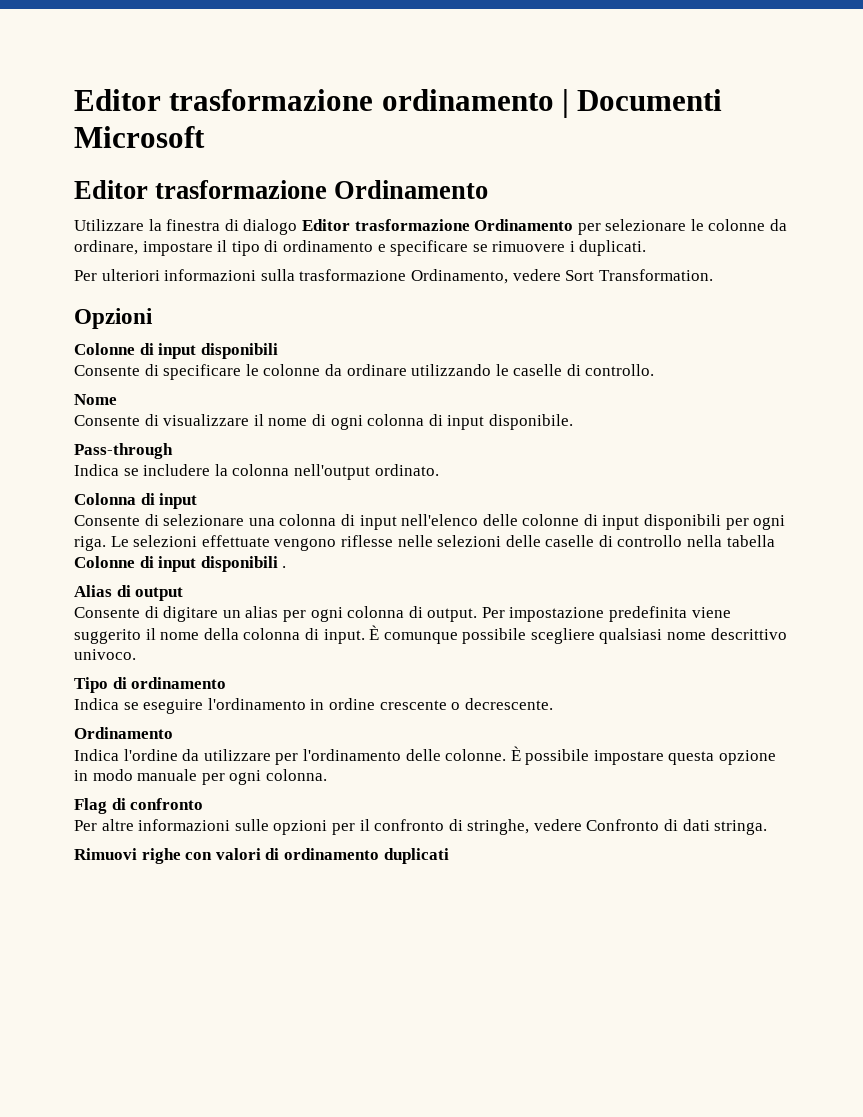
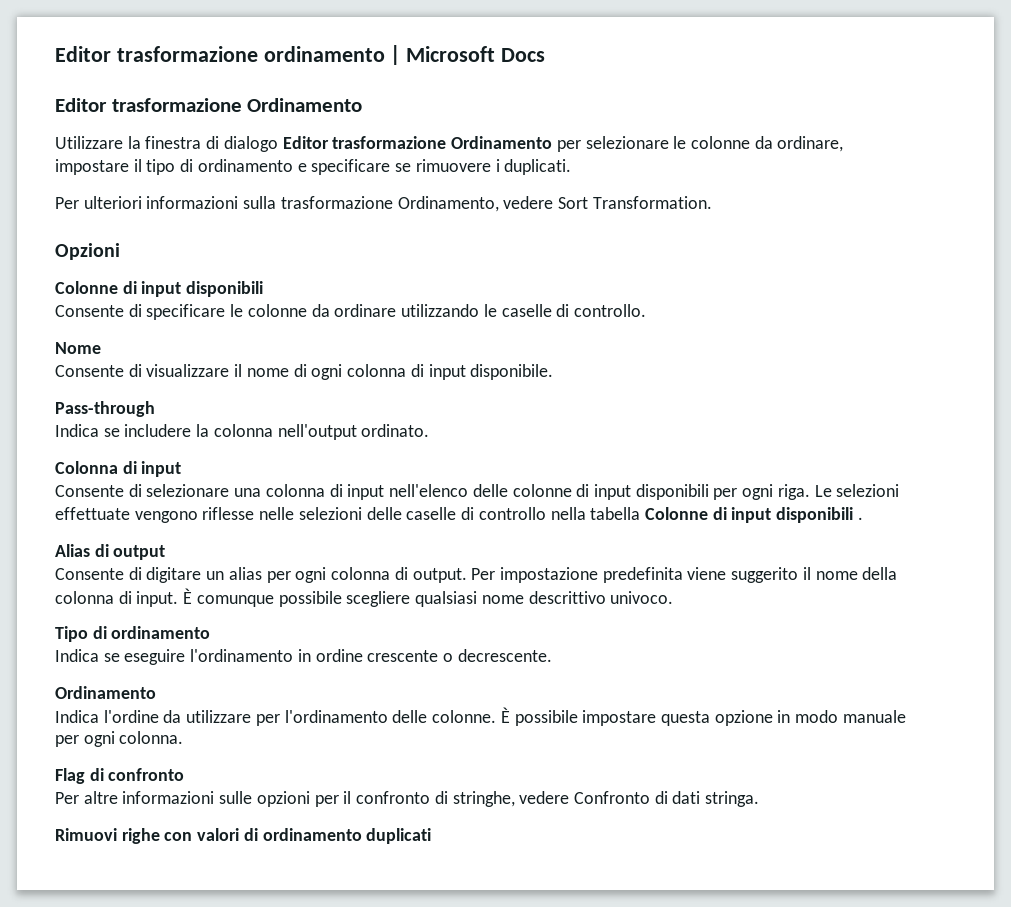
[577,89,723,111] Documenti -> (401, 55) none
(205, 137) none -> [501,48,546,62] Docs

